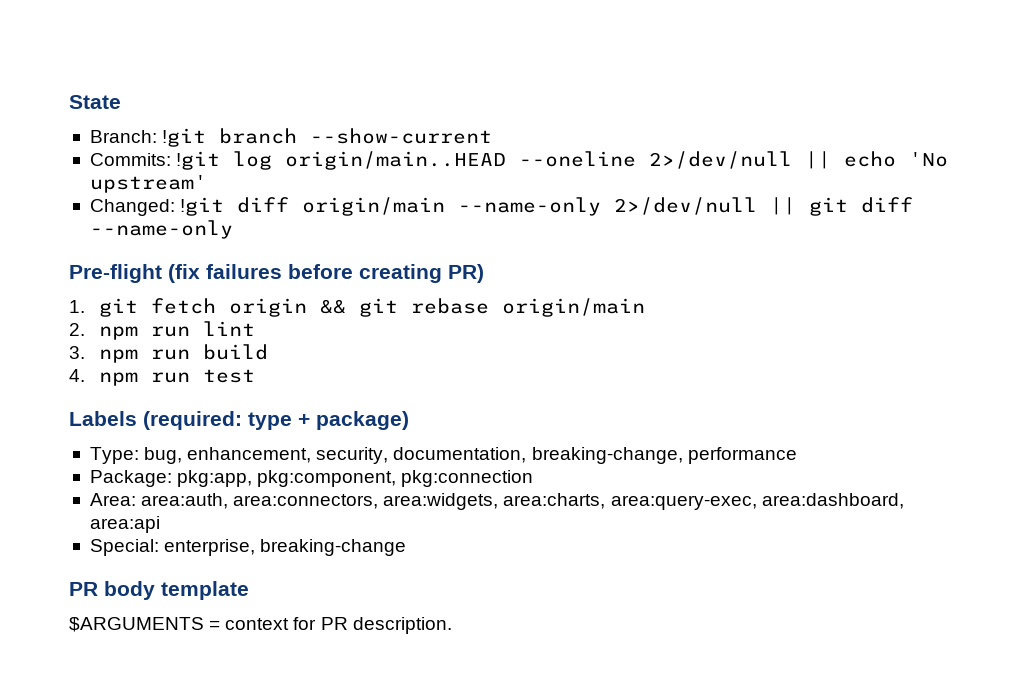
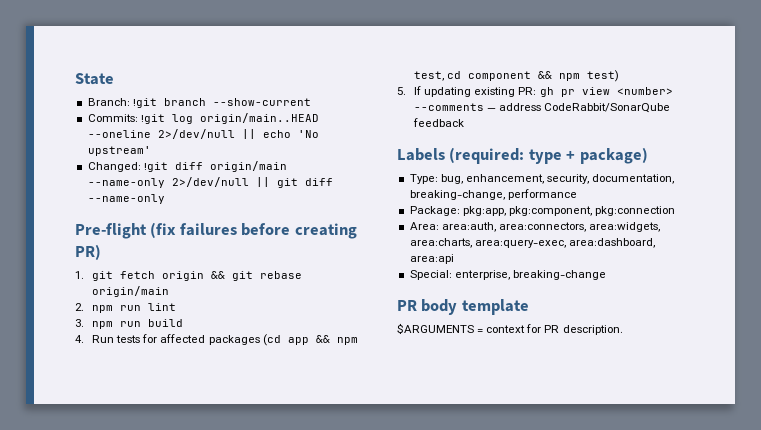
[98,369,255,386] npm run test -> [92,334,358,346] [414,70,620,82] [397,86,673,97] [414,103,671,113] [413,118,465,127] Run tests for affected packages (cd app && npm test, cd component && npm test) // 5. If updating existing PR: gh pr view <number> --comments — address CodeRabbit/SonarQube feedback

